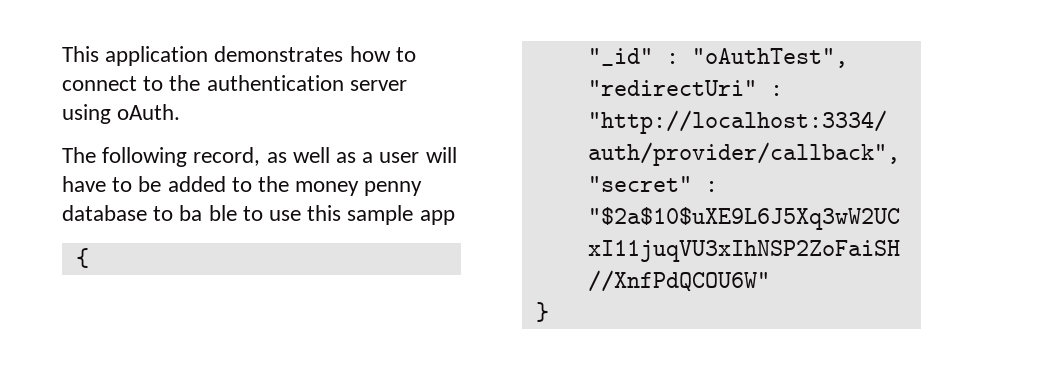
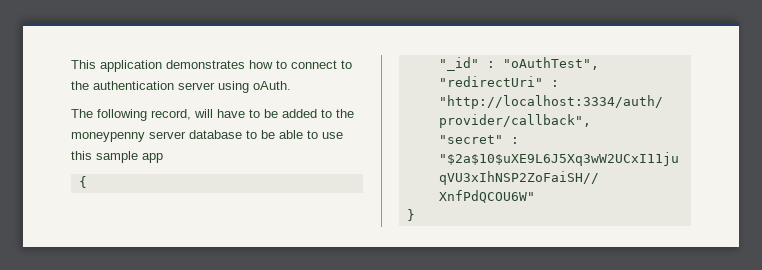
[266,147,420,163] as well as a user -> (191, 114) none
[295,181,423,196] [62,205,237,221] money penny database to ba ble -> [71,130,303,142] moneypenny server database to be able

